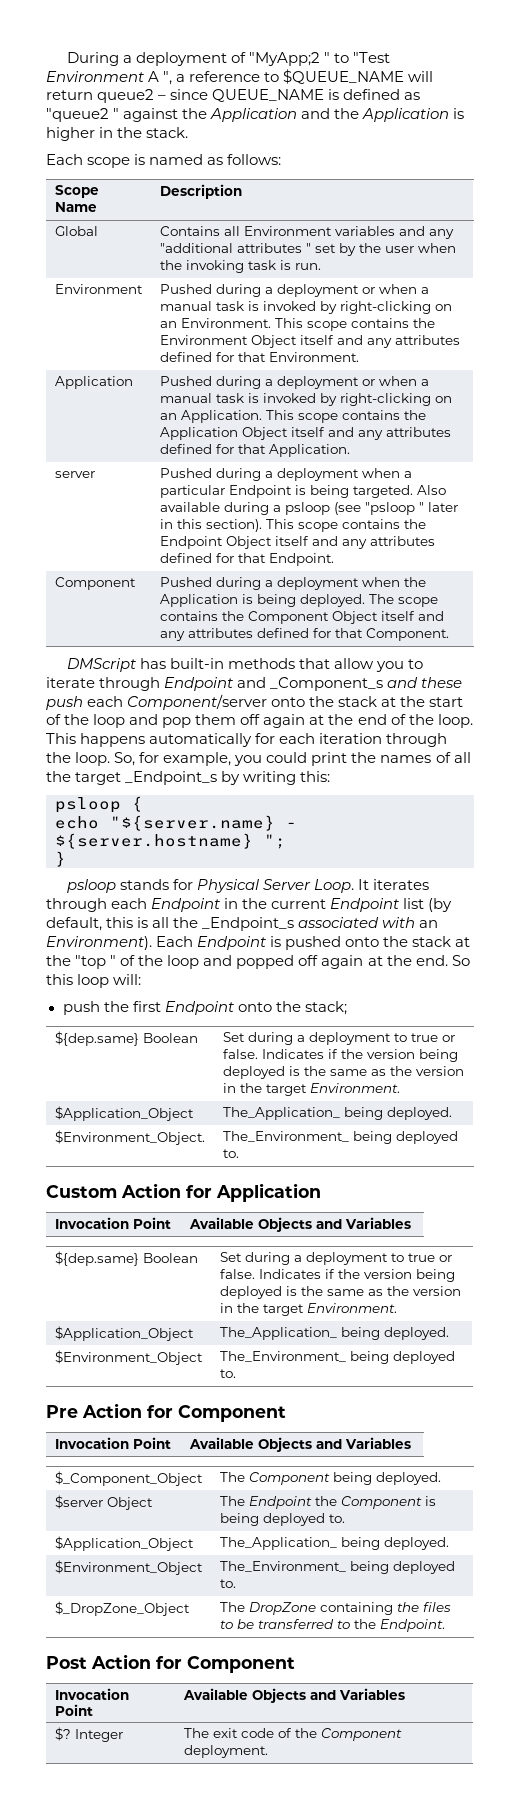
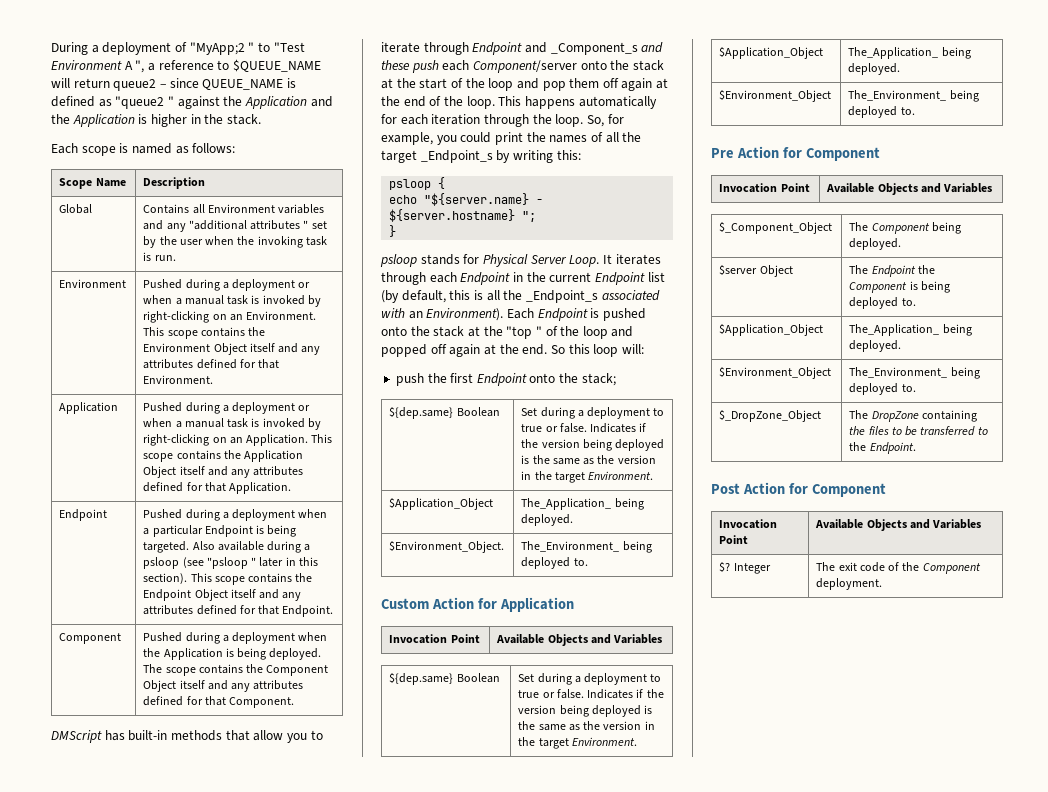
[54,471,95,478] server -> [59,509,108,521] Endpoint

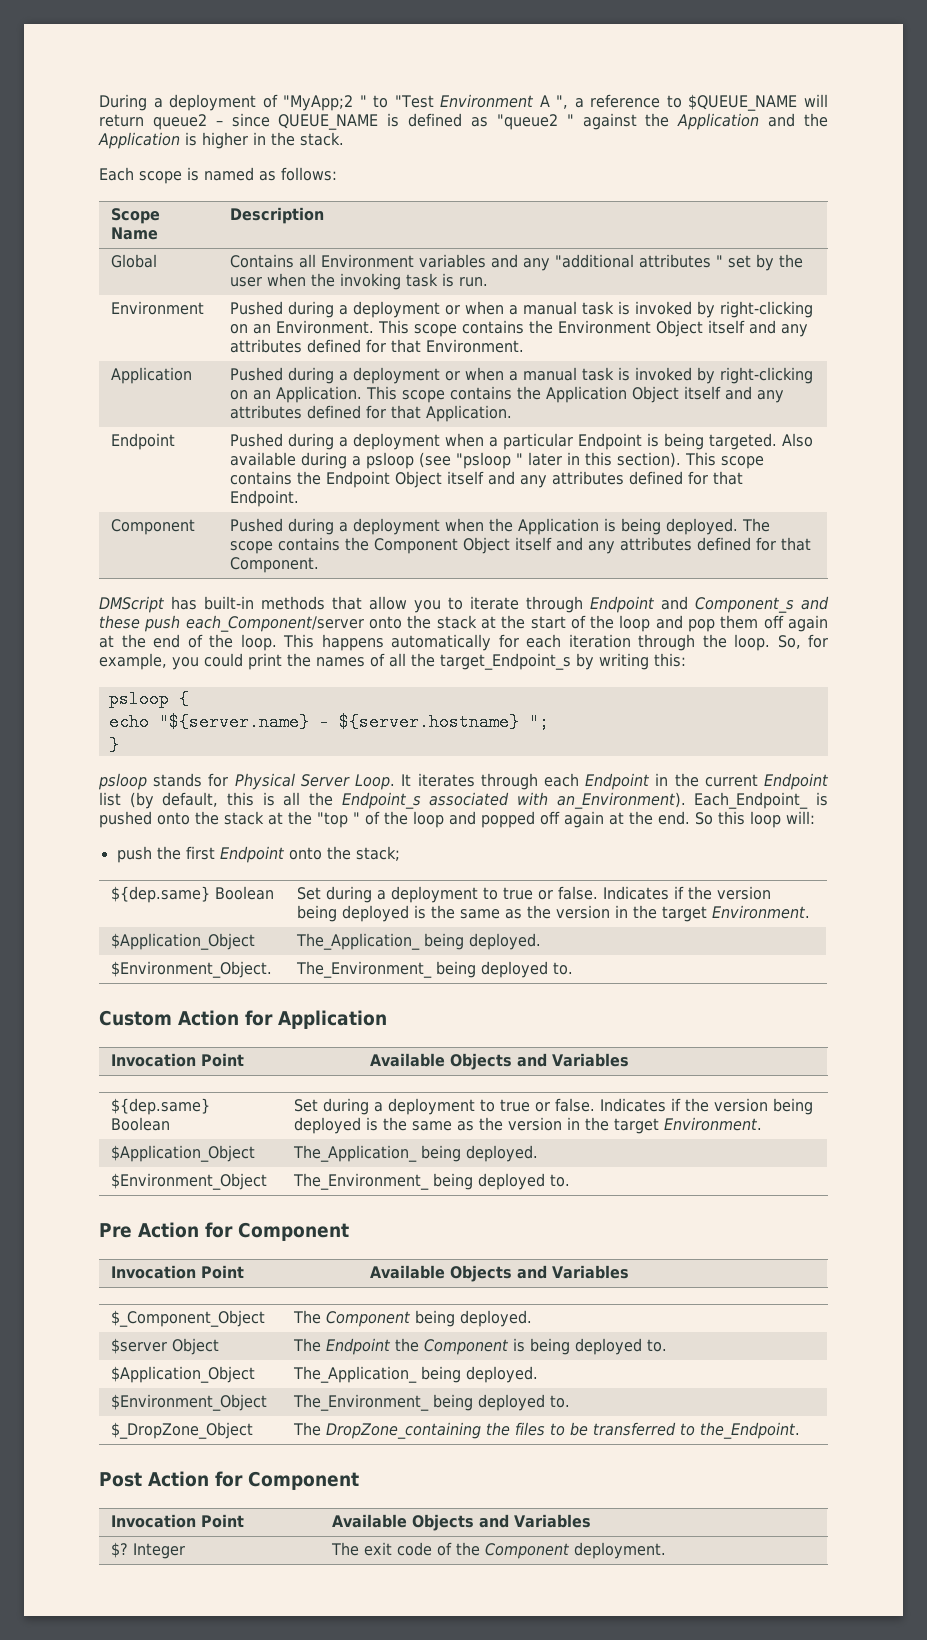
[550,42,638,55] _Component_s -> [695,597,794,613] Component_s
[442,60,577,73] each Component/server -> [185,615,364,632] each_Component/server
[381,150,493,163] target _Endpoint_s -> [440,653,571,670] target_Endpoint_s
[525,290,598,303] _Endpoint_s -> [341,792,421,809] Endpoint_s
[408,308,588,321] an Environment). Each Endpoint -> [556,792,809,809] an_Environment). Each_Endpoint_
[871,410,977,422] DropZone containing -> [325,1422,481,1439] DropZone_containing
[849,442,916,454] the Endpoint. -> [699,1422,800,1439] the_Endpoint.

